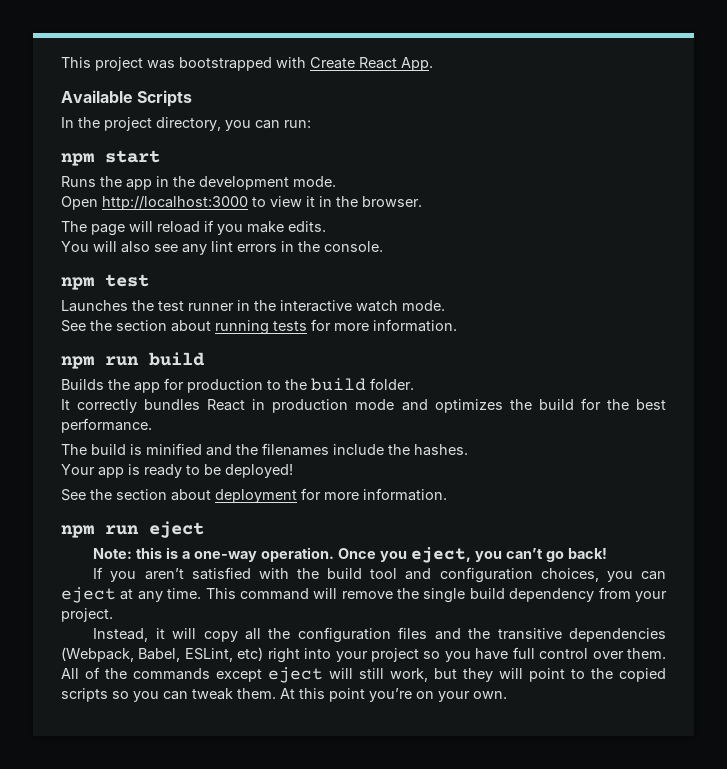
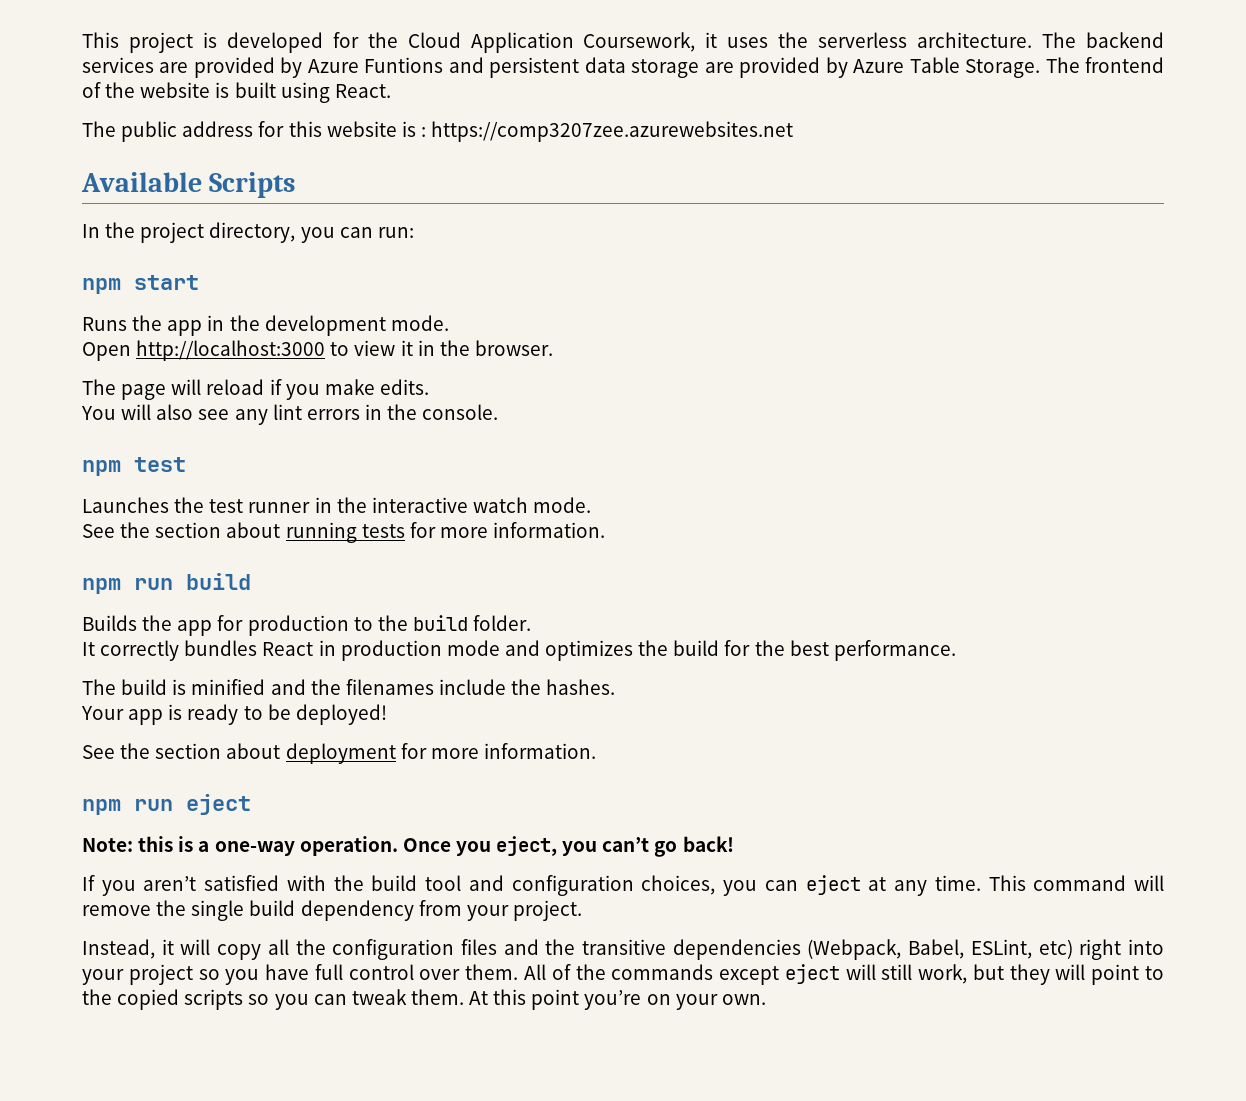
[147,57,433,71] was bootstrapped with Create React App. -> [202,32,1164,53] [82,57,1165,78] [82,82,391,103] [82,121,794,142] is developed for the Cloud Application Coursework, it uses the serverless architecture. The backend services are provided by Azure Funtions and persistent data storage are provided by Azure Table Storage. The frontend of the website is built using React. // The public address for this website is : https://comp3207zee.azurewebsites.net

